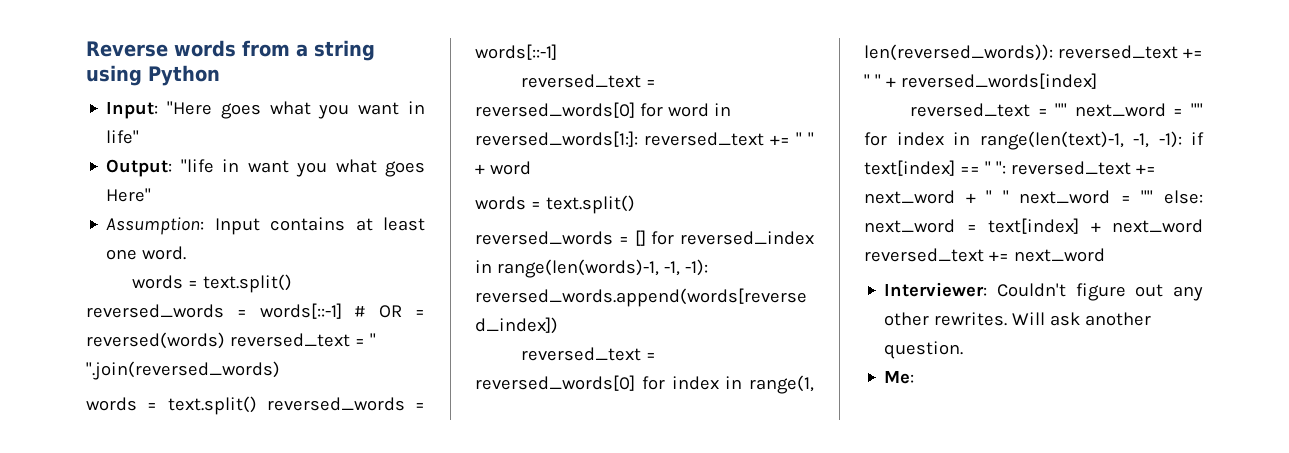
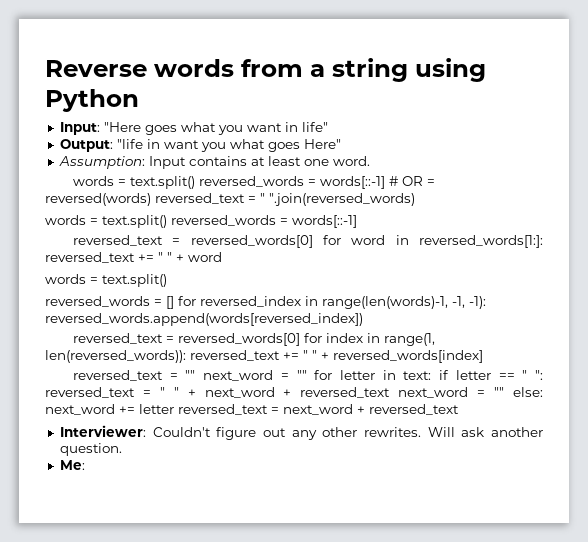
[896,131,1204,150] [864,160,1156,176] [864,190,1009,204] index in range(len(text)-1, -1, -1): if text[index] == " ": reversed_text += next_word + " " -> [339,370,543,380] [45,387,391,398] letter in text: if letter == " ": reversed_text = " " + next_word + reversed_text
[966,218,1203,234] [864,248,1105,262] = text[index] + next_word reversed_text += next_word -> [119,404,459,415] += letter reversed_text = next_word + reversed_text

